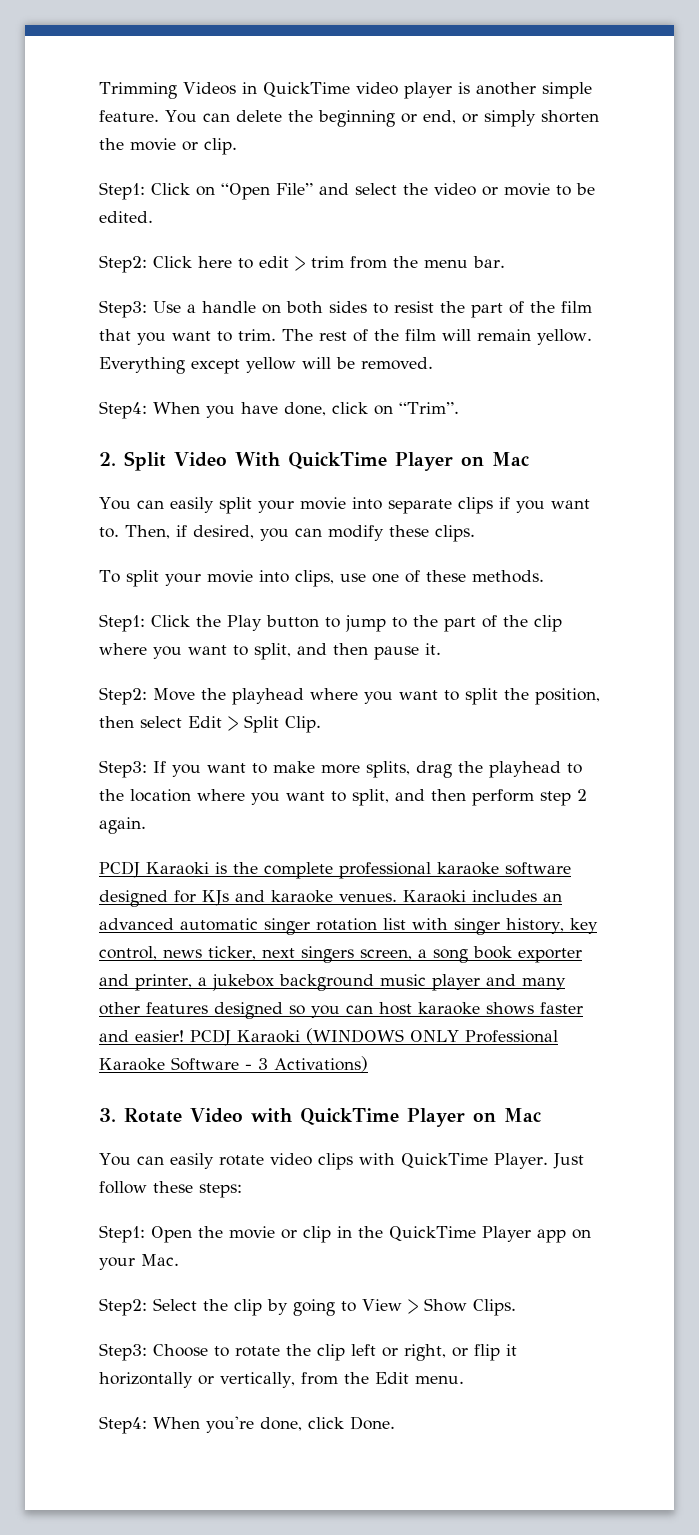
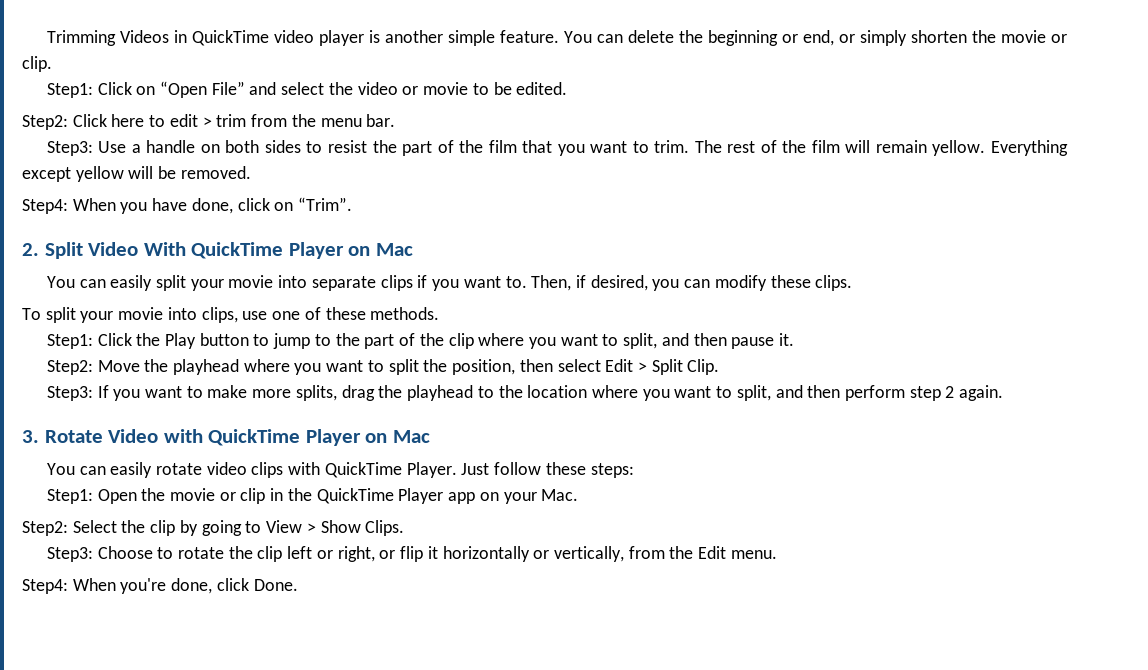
[99,861,571,879] [99,890,562,907] [99,918,598,935] [99,946,582,963] [99,974,566,991] [99,1002,583,1019] [99,1028,558,1046] [99,1056,368,1072] // PCDJ Karaoki is the complete professional karaoke software designed for KJs and karaoke venues. Karaoki includes an advanced automatic singer rotation list with singer history, key control, news ticker, next singers screen, a song book exporter and printer, a jukebox background music player and many other features designed so you can host karaoke shows faster and easier! PCDJ Karaoki (WINDOWS ONLY Professional Karaoke Software - 3 Activations) -> (1004, 393) none

